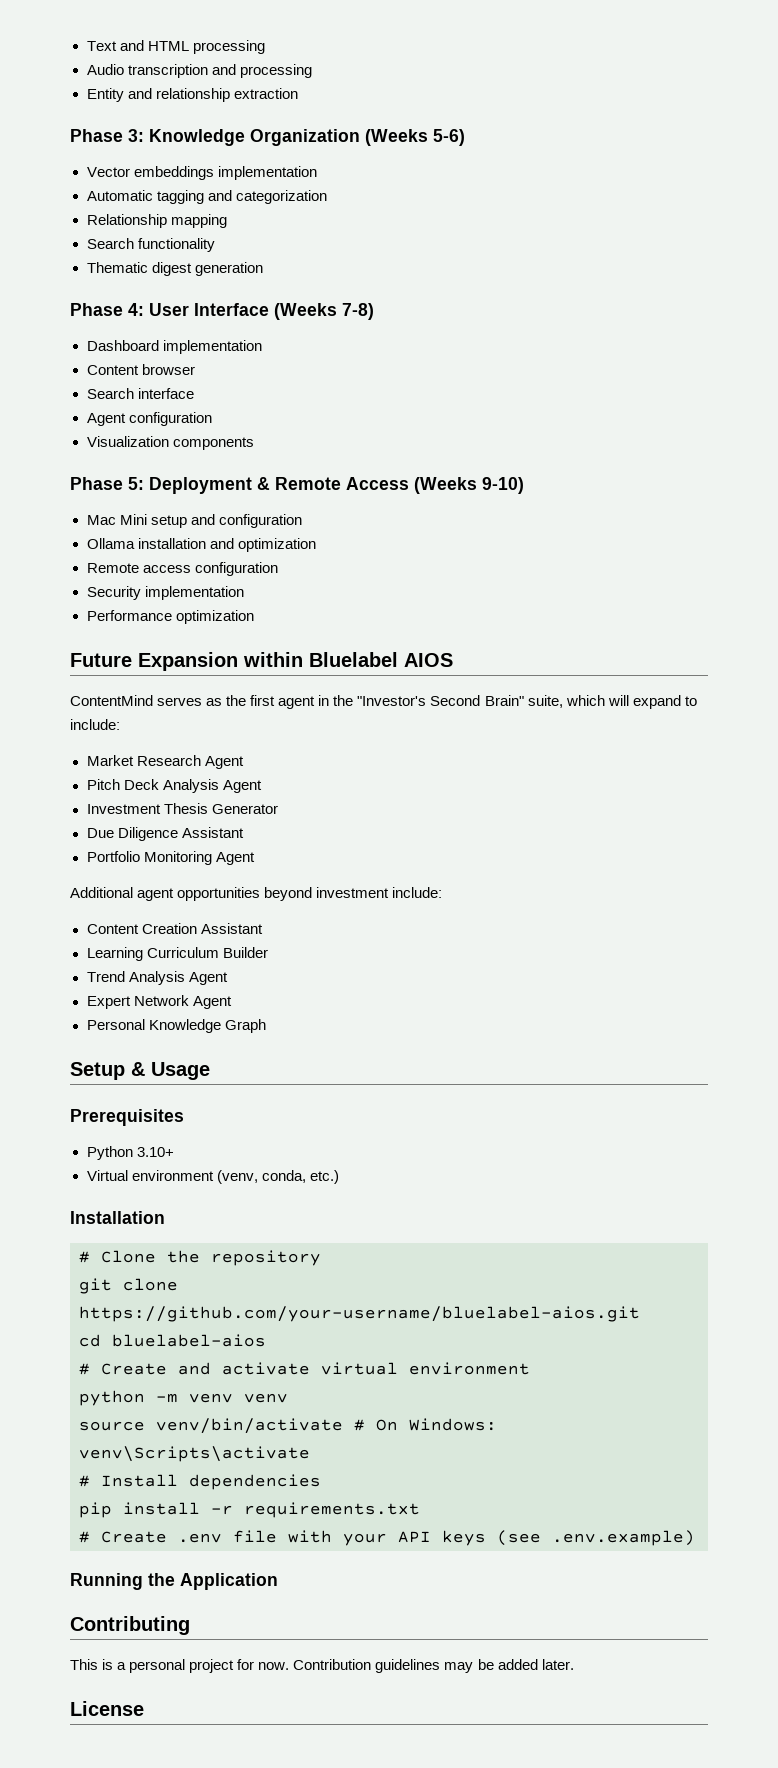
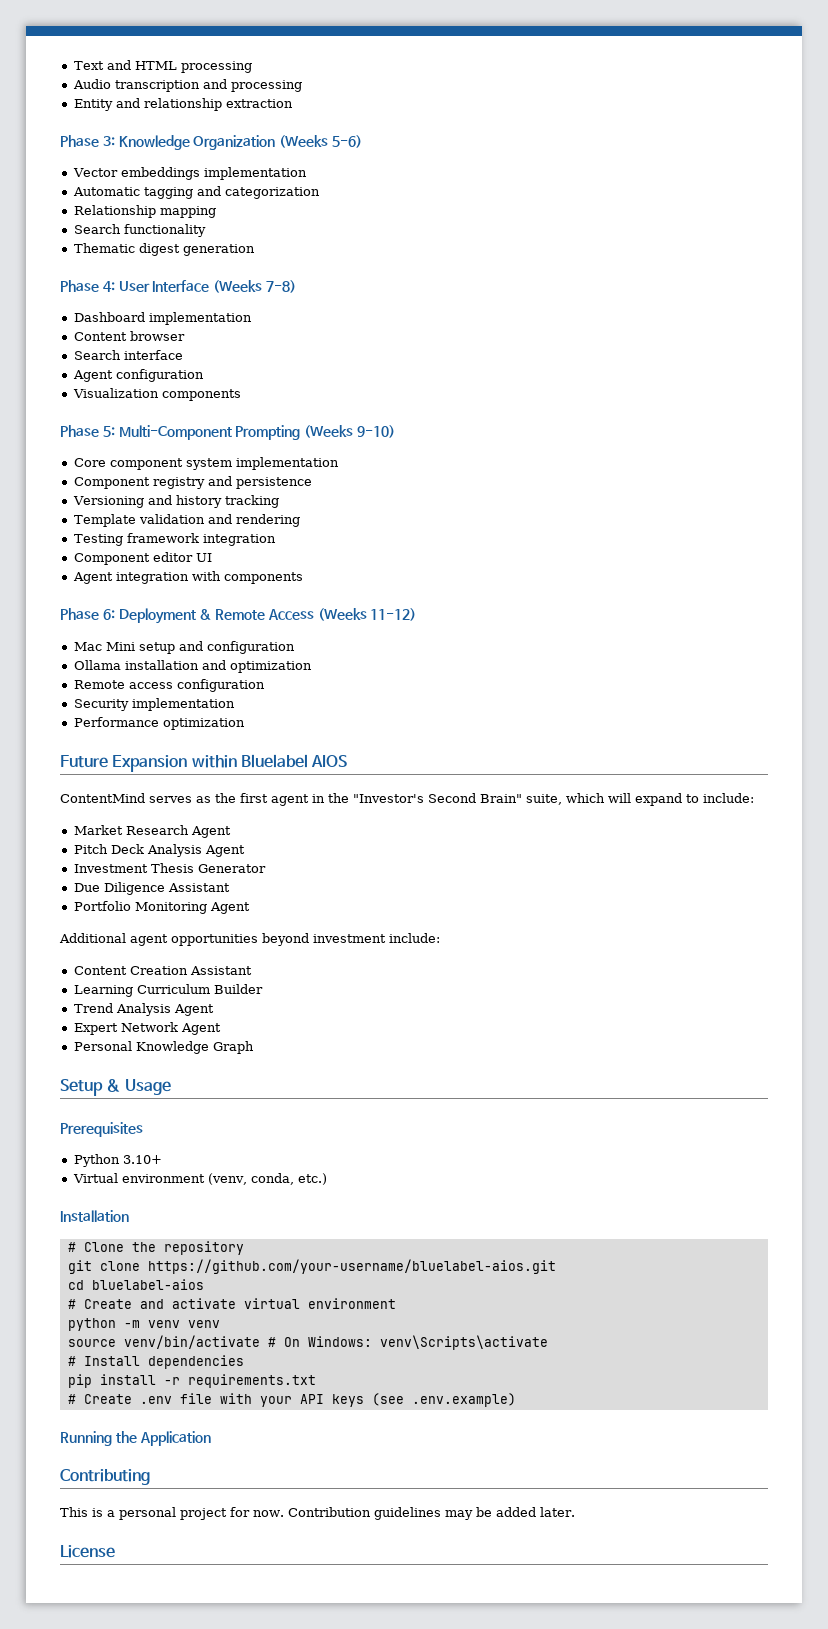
(144, 483) none -> [118,425,395,440] [73,457,339,470] [73,476,312,489] [72,495,279,508] [73,514,300,527] [73,533,276,546] [73,552,212,565] [72,571,303,584] [60,608,115,620] Multi-Component Prompting (Weeks 9-10) // Core component system implementation // Component registry and persistence // Versioning and history tracking // Template validation and rendering // Testing framework integration // Component editor UI // Agent integration with components // Phase 6:
[482,477,524,494] 9-10) -> [370,608,417,621] 11-12)

